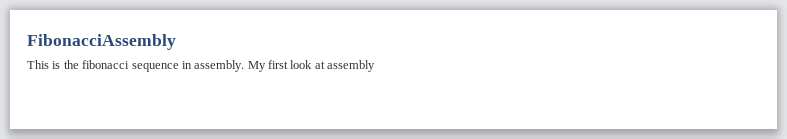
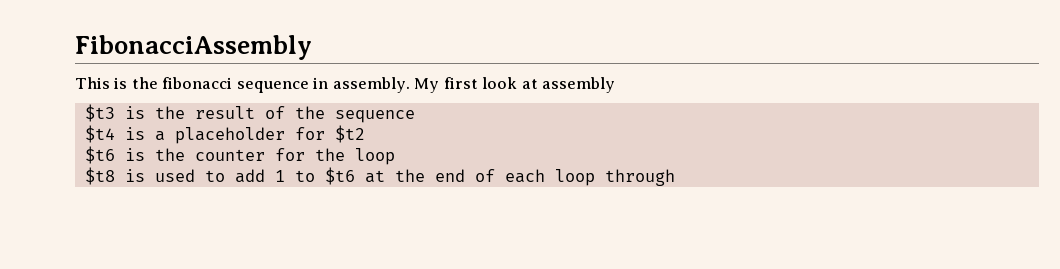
(376, 66) none -> [84,104,415,123] [84,125,365,144] [84,146,395,165] [84,167,675,186] // $t3 is the result of the sequence // $t4 is a placeholder for $t2 // $t6 is the counter for the loop // $t8 is used to add 1 to $t6 at the end of each loop through

